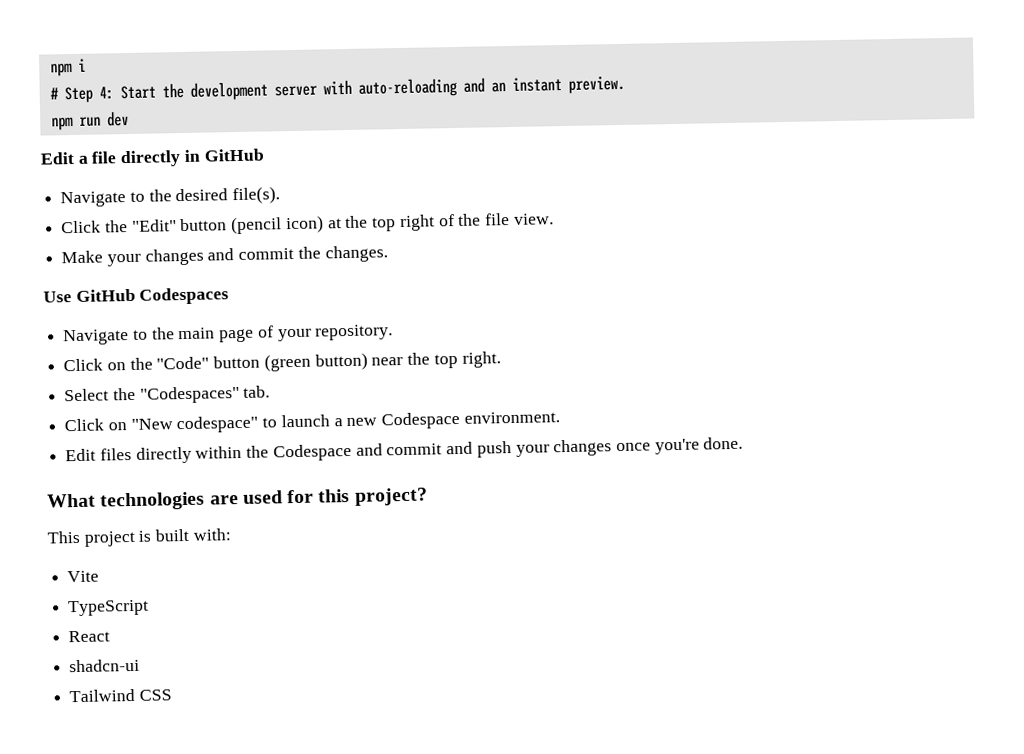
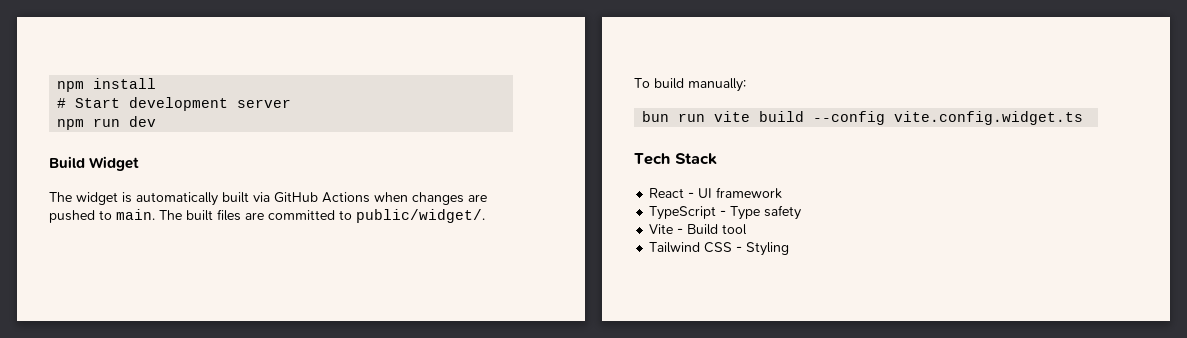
[49,58,86,77] npm i -> [57,78,157,92] npm install
[63,75,625,104] [50,110,129,131] [40,148,264,168] [60,186,281,208] [61,213,554,235] [61,245,388,267] [43,287,230,305] [63,324,394,346] [63,351,501,372] [64,385,271,404] [64,411,560,434] [65,436,744,464] [47,487,428,511] [47,528,231,547] [67,570,100,583] [68,599,150,617] [68,630,111,643] [69,658,141,673] Step 4: Start the development server with auto-reloading and an instant preview. // npm run dev // Edit a file directly in GitHub // Navigate to the desired file(s). // Click the "Edit" button (pencil icon) at the top right of the file view. // Make your changes and commit the changes. // Use GitHub Codespaces // Navigate to the main page of your repository. // Click on the "Code" button (green button) near the top right. // Select the "Codespaces" tab. // Click on "New codespace" to launch a new Codespace environment. // Edit files directly within the Codespace and commit and push your changes once you're done. // What technologies are used for this project? // This project is built with: // Vite // TypeScript // React // shadcn-ui -> [75,97,292,111] [57,116,157,130] [49,156,140,171] [49,192,487,206] [49,209,485,223] [634,78,746,92] [642,111,1084,125] [634,153,717,165] [649,187,783,199] [649,205,802,220] [649,224,748,235] Start development server // npm run dev // Build Widget // The widget is automatically built via GitHub Actions when changes are pushed to main. The built files are committed to public/widget/. // To build manually: // bun run vite build --config vite.config.widget.ts // Tech Stack // React - UI framework // TypeScript - Type safety // Vite - Build tool
(172, 695) none -> [736,242,790,256] - Styling

